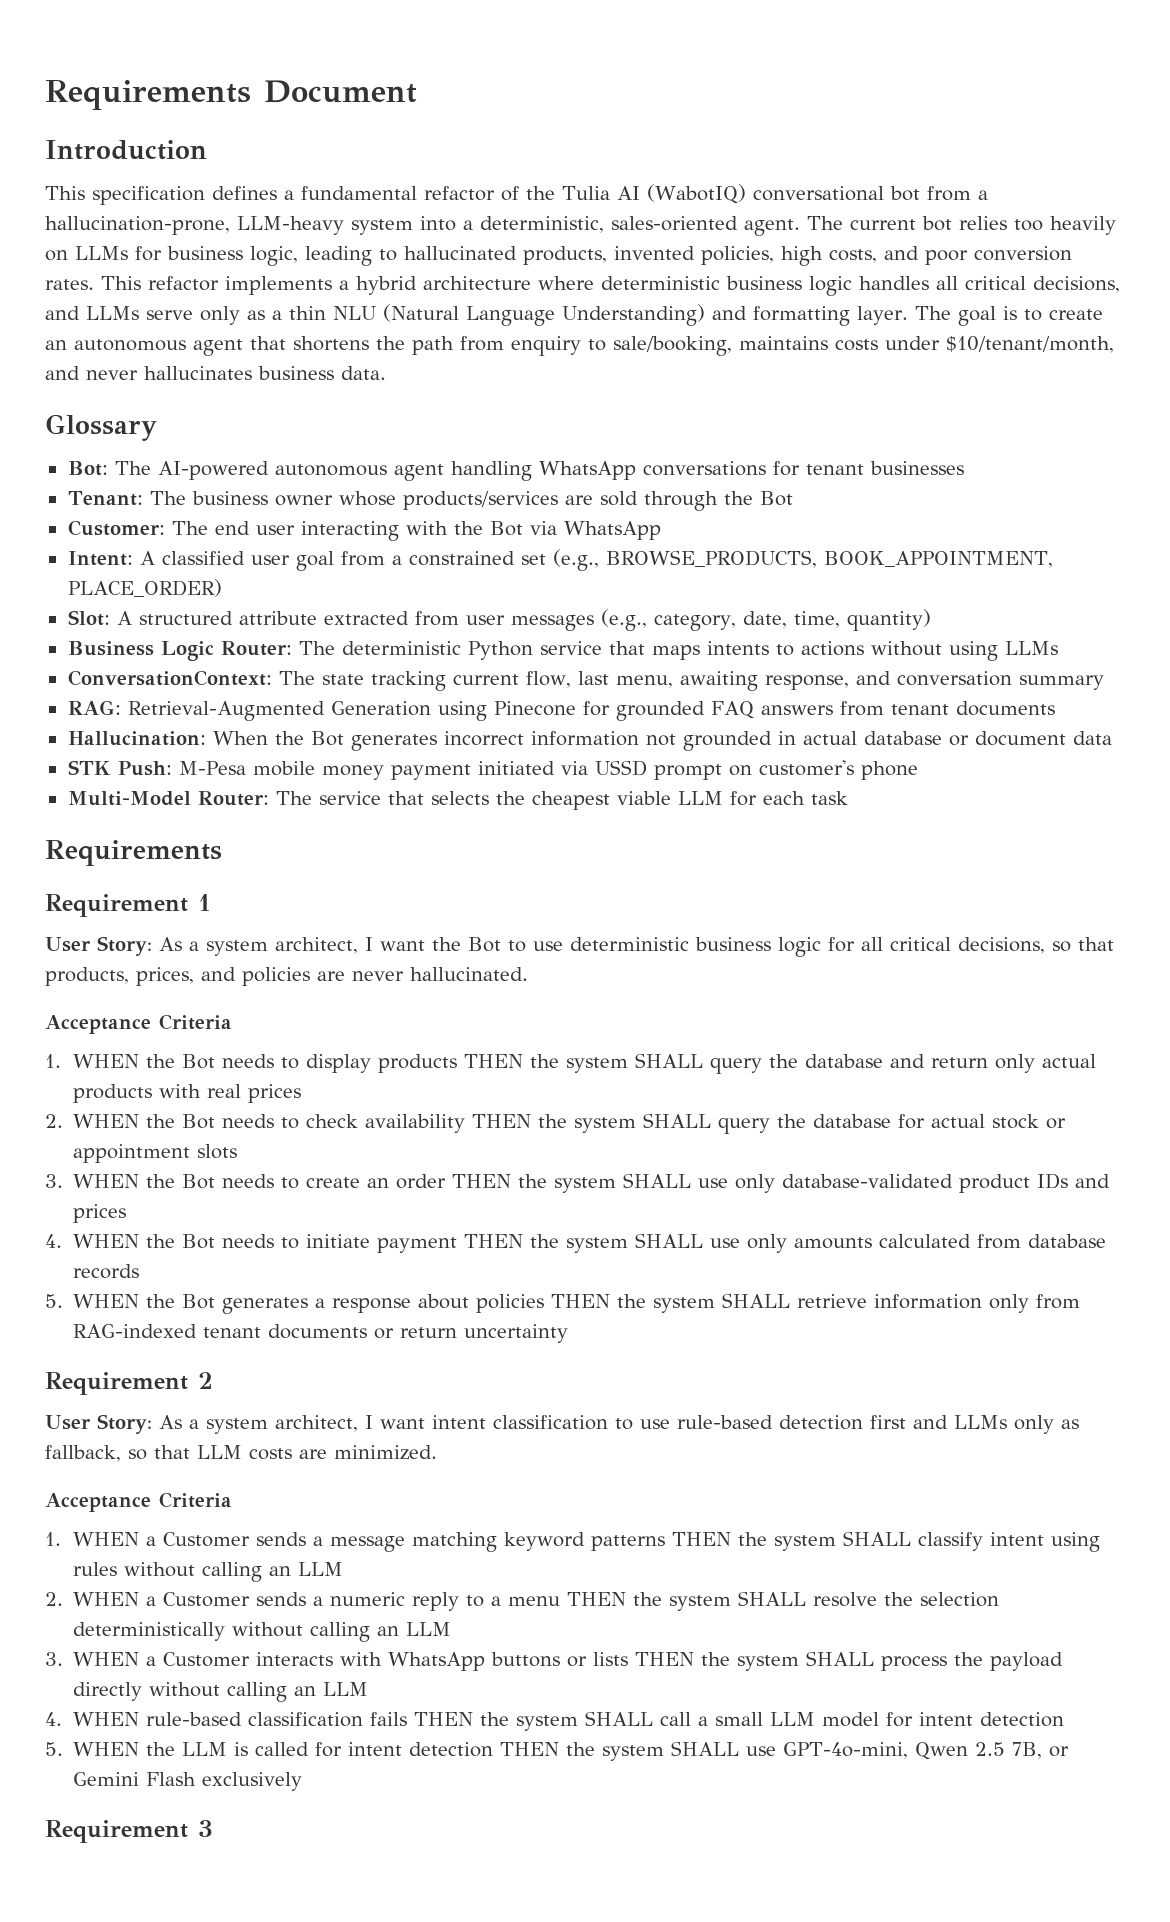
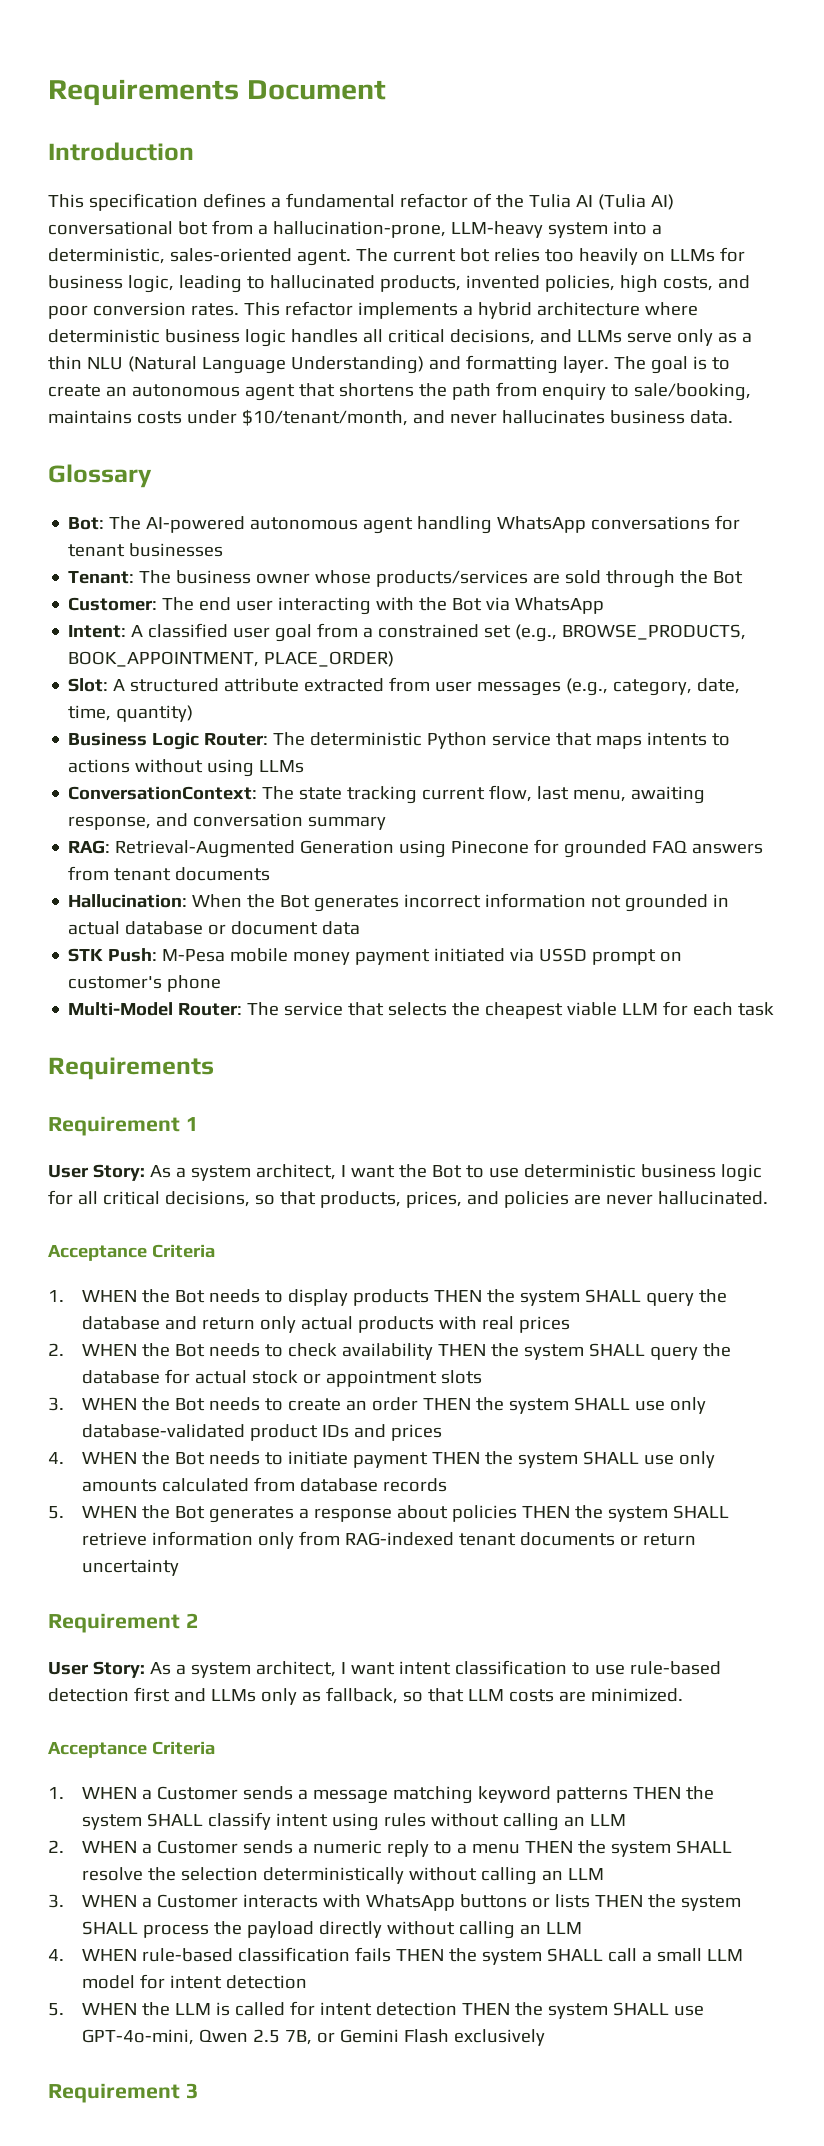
[646,184,746,204] (WabotIQ) -> [597,194,674,210] (Tulia AI)

